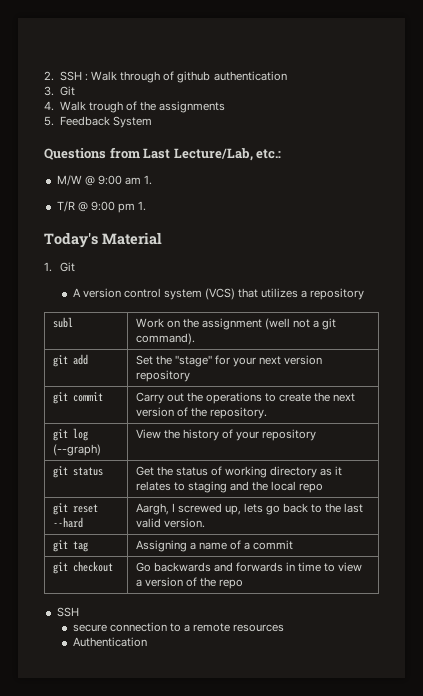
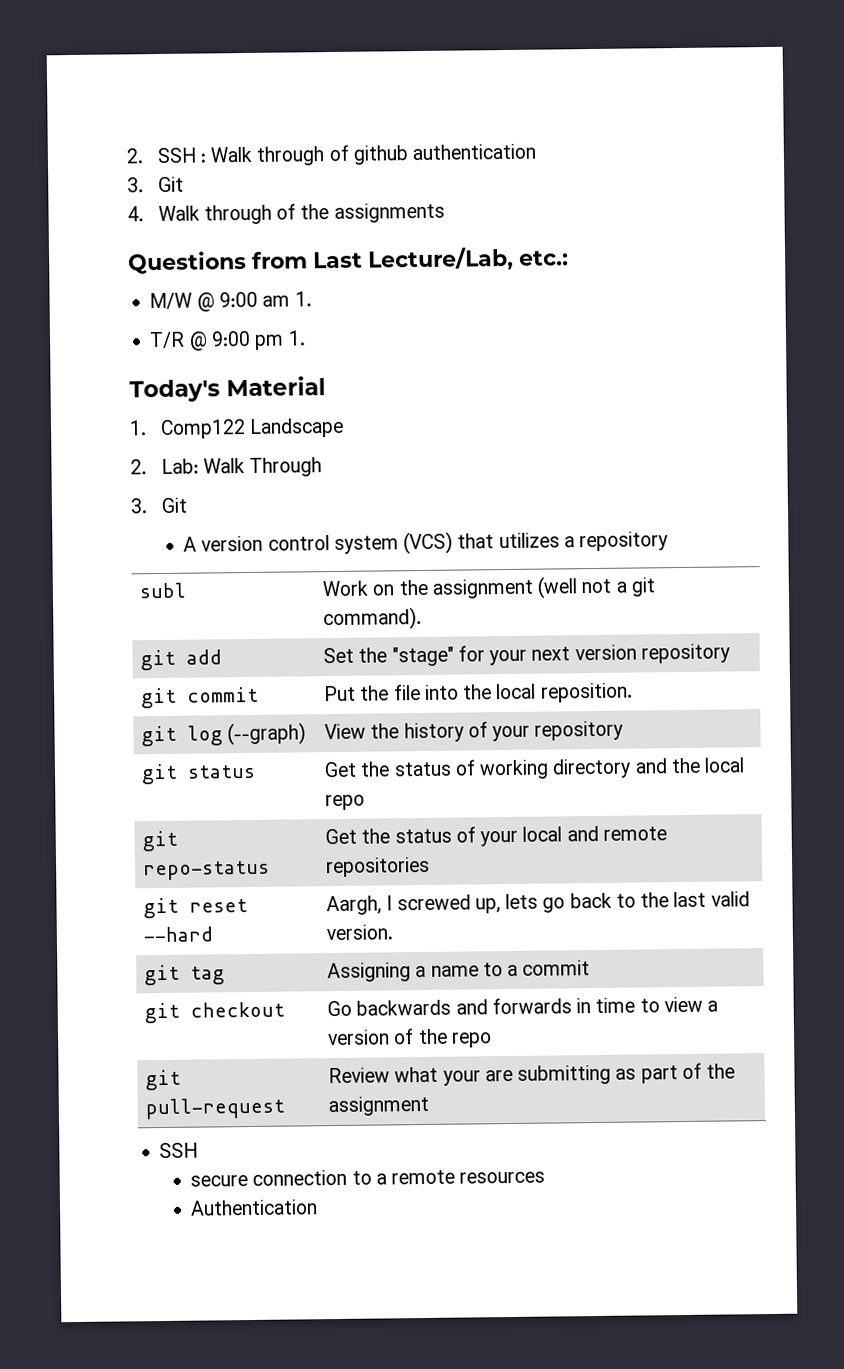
[89,101,124,113] trough -> [203,204,272,225] through
[44,116,153,128] // 5. Feedback System -> (445, 212) none
(52, 267) none -> [159,417,344,439] [130,457,323,477] [130,498,148,514] Comp122 Landscape // 2. Lab: Walk Through // 3.
[135,392,356,404] [135,407,267,419] Carry out the operations to create the next version of the repository. -> [323,682,633,703] Put the file into the local reposition.
[320,466,343,476] [135,481,227,493] as it relates to staging -> (632, 768) none
(324, 488) none -> [141,830,178,852] [142,860,270,881] [324,825,667,847] [324,856,430,878] // git repo-status | Get the status of your local and remote repositories
[229,540,241,550] of -> [482,962,503,977] to
(243, 584) none -> [144,1069,181,1091] [144,1097,285,1120] [327,1062,736,1086] [327,1095,429,1117] // git pull-request | Review what your are submitting as part of the assignment

